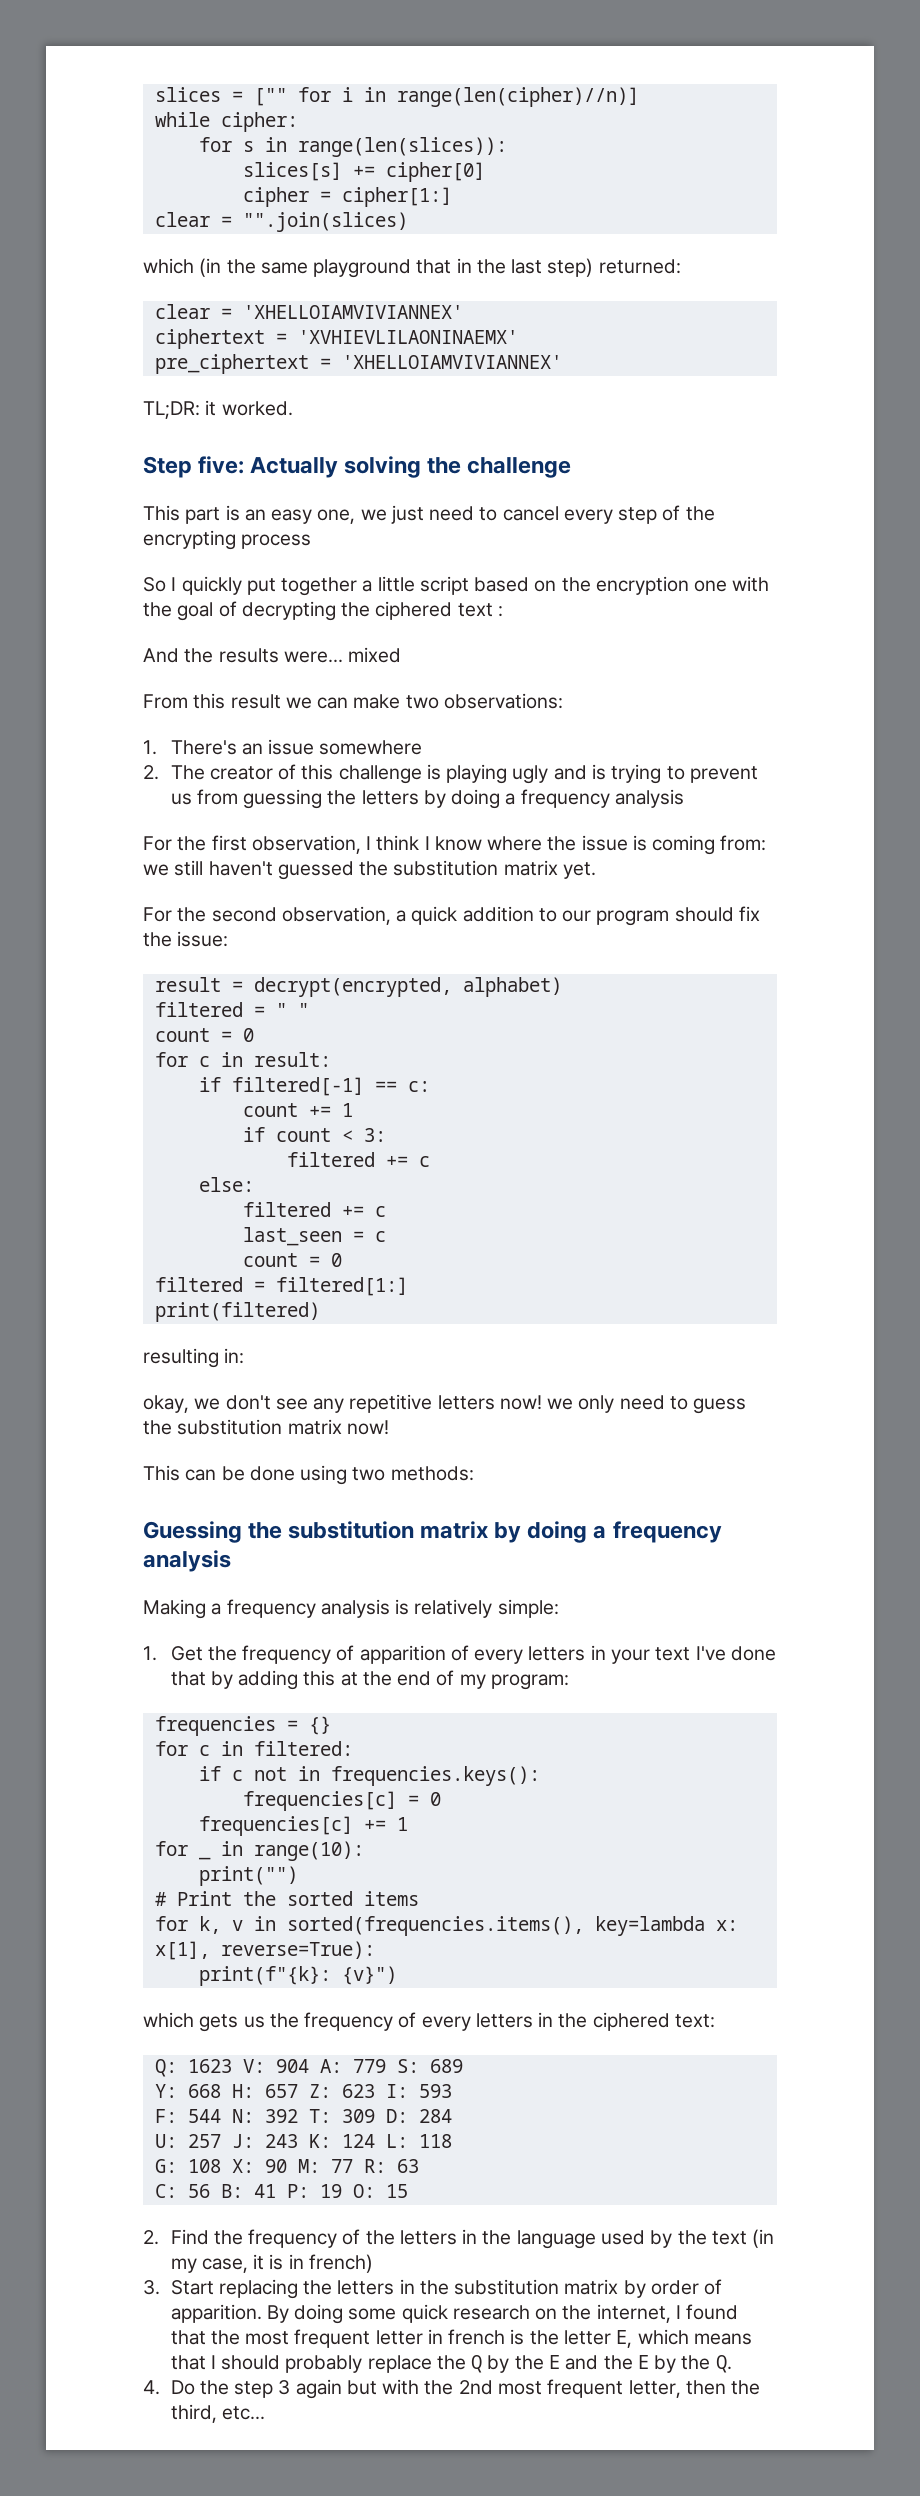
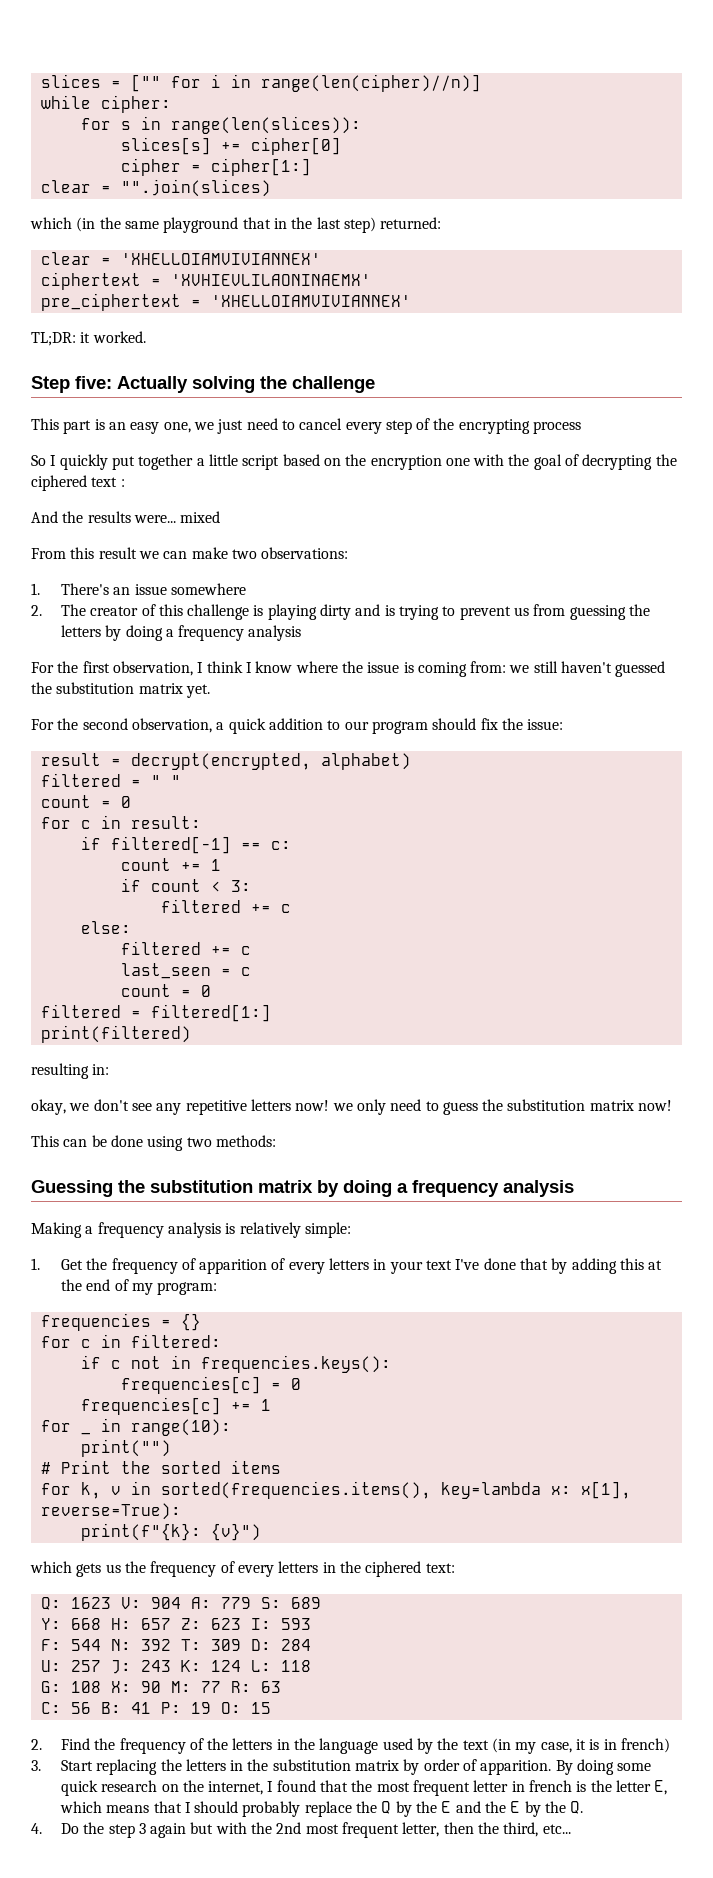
[512,765,549,784] ugly -> [320,604,352,620] dirty

